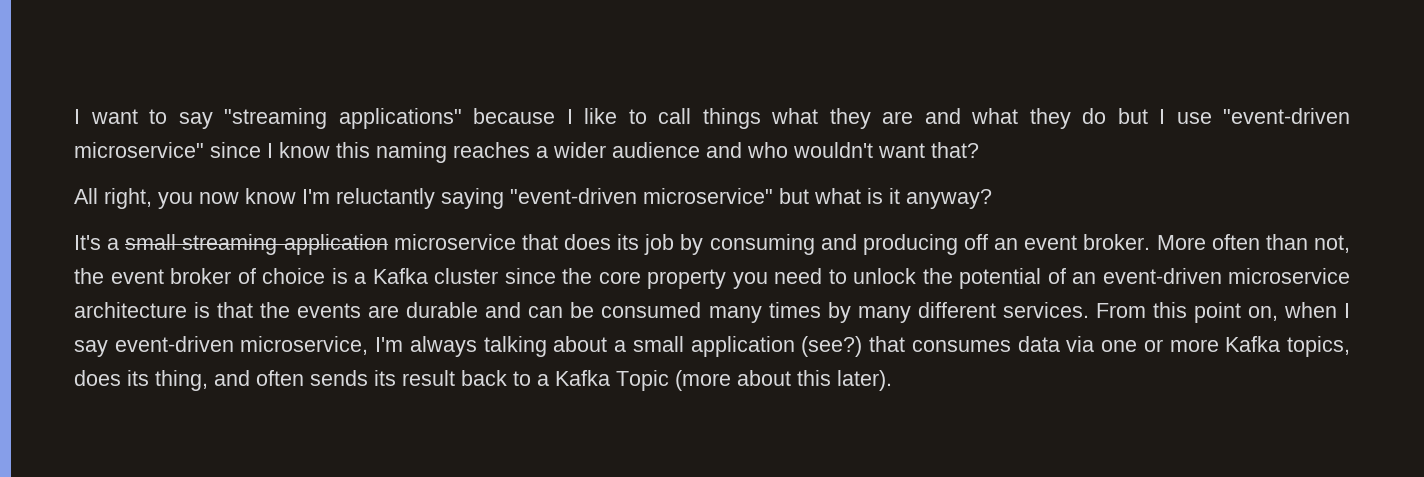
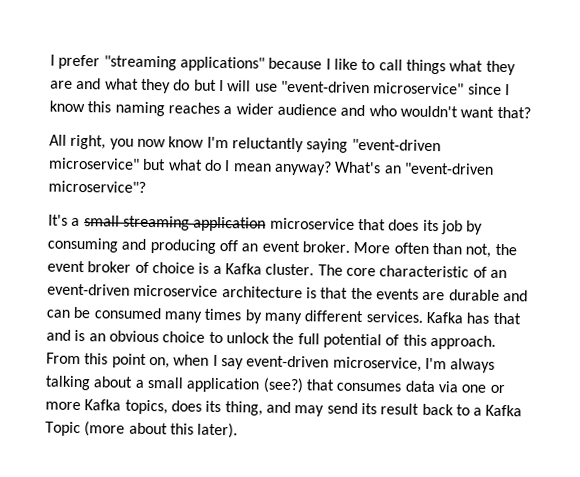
[74,109,213,129] I want to say -> [50,54,101,70] I prefer
(1165, 116) none -> [227,80,252,92] will
[867,188,992,209] is it anyway? -> [203,159,494,176] [48,180,146,193] do I mean anyway? What's an "event-driven microservice"?
[434,268,1041,289] cluster since the core property you need to unlock the potential -> [265,263,470,278] cluster. The core characteristic
(1089, 310) none -> [425,311,521,325] [46,329,496,350] Kafka has that and is an obvious choice to unlock the full potential of this approach.
[256,370,368,386] often sends -> [294,402,358,417] may send

